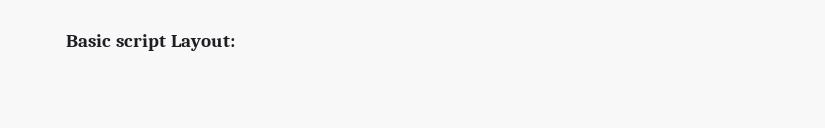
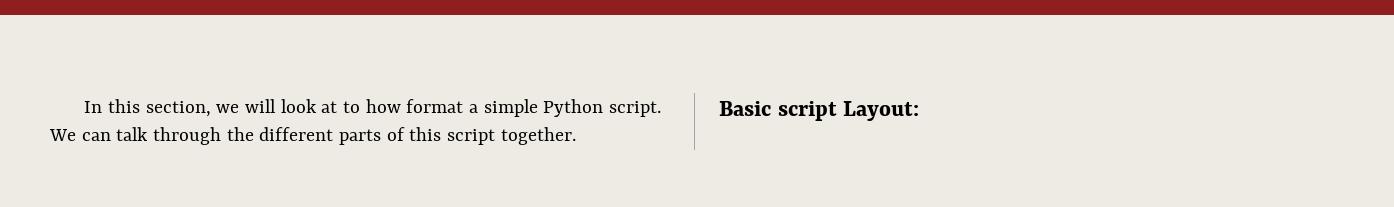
(66, 40) none -> [84,99,662,117] [49,127,576,145] In this section, we will look at to how format a simple Python script. We can talk through the different parts of this script together. //

